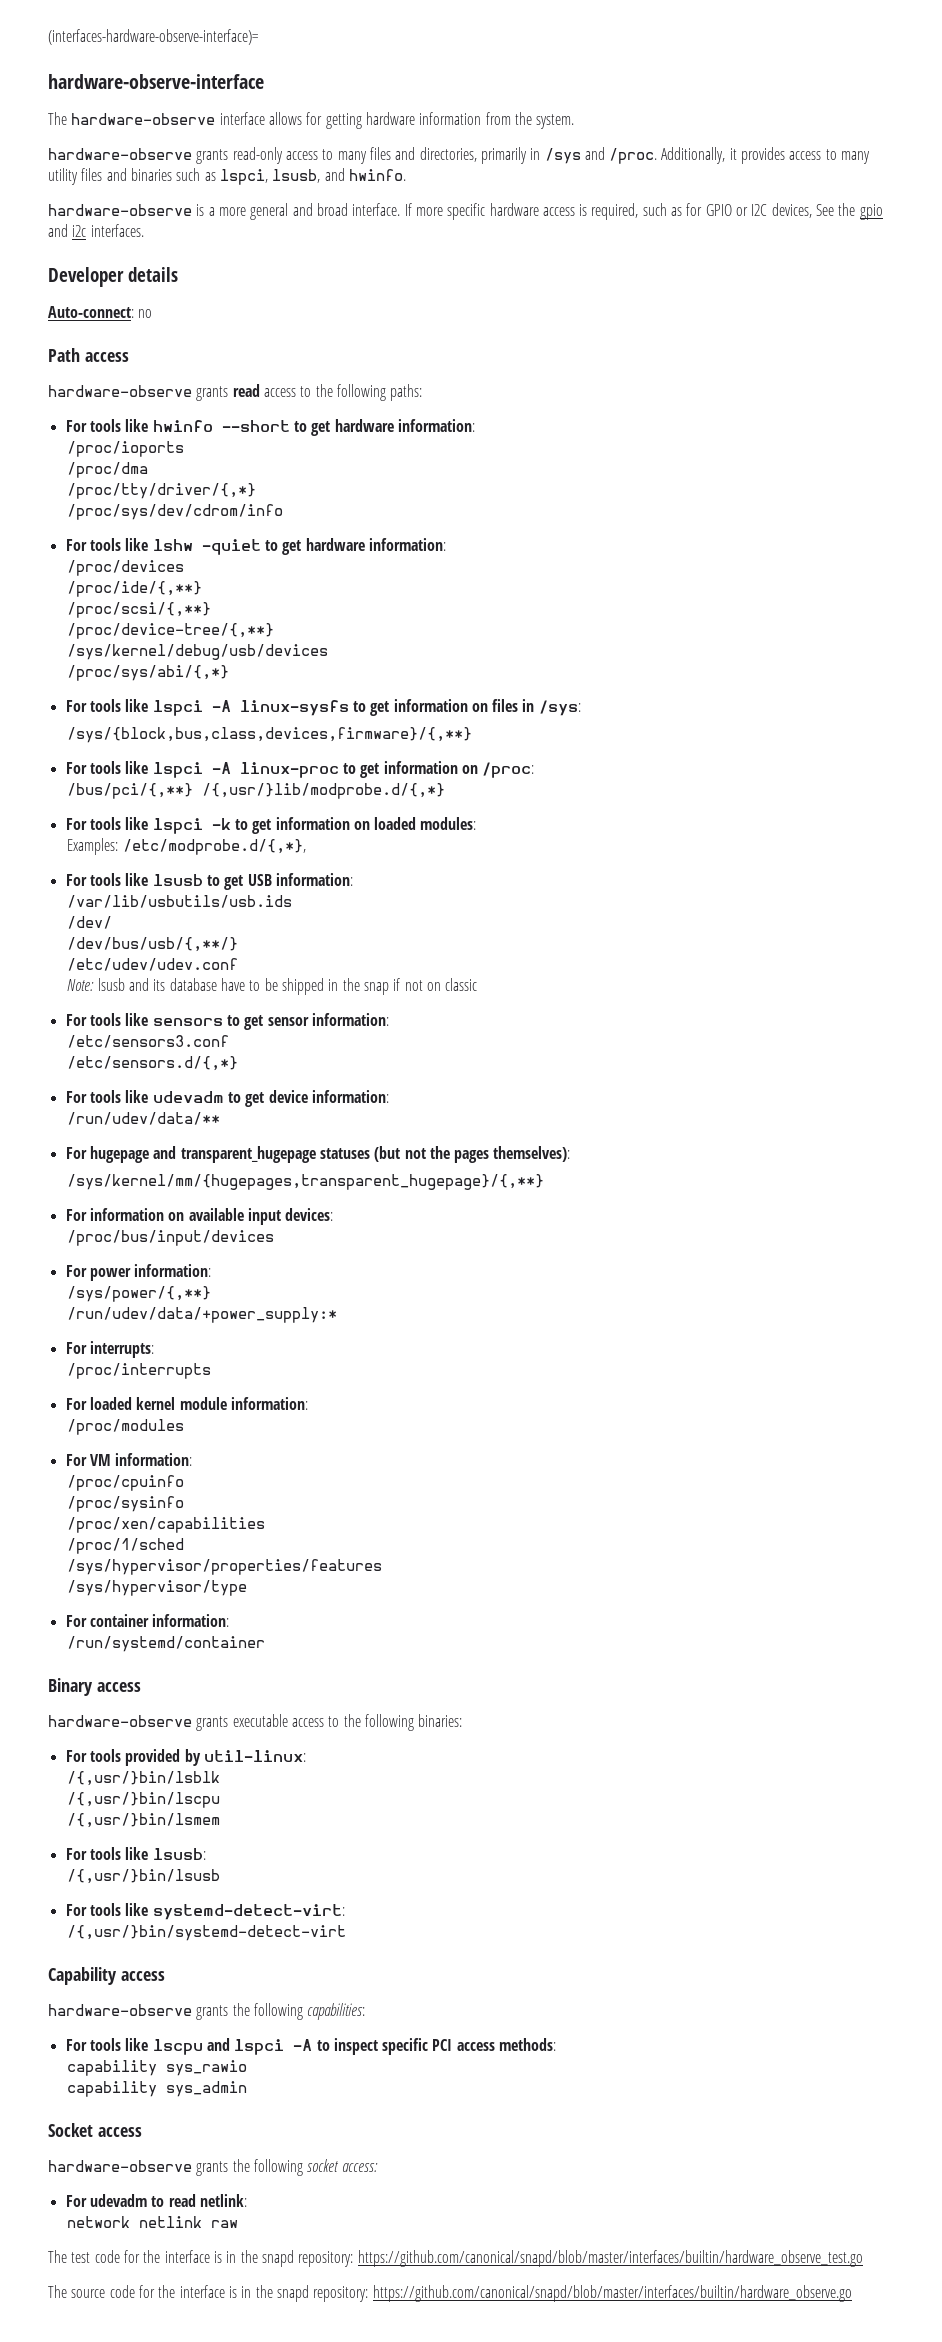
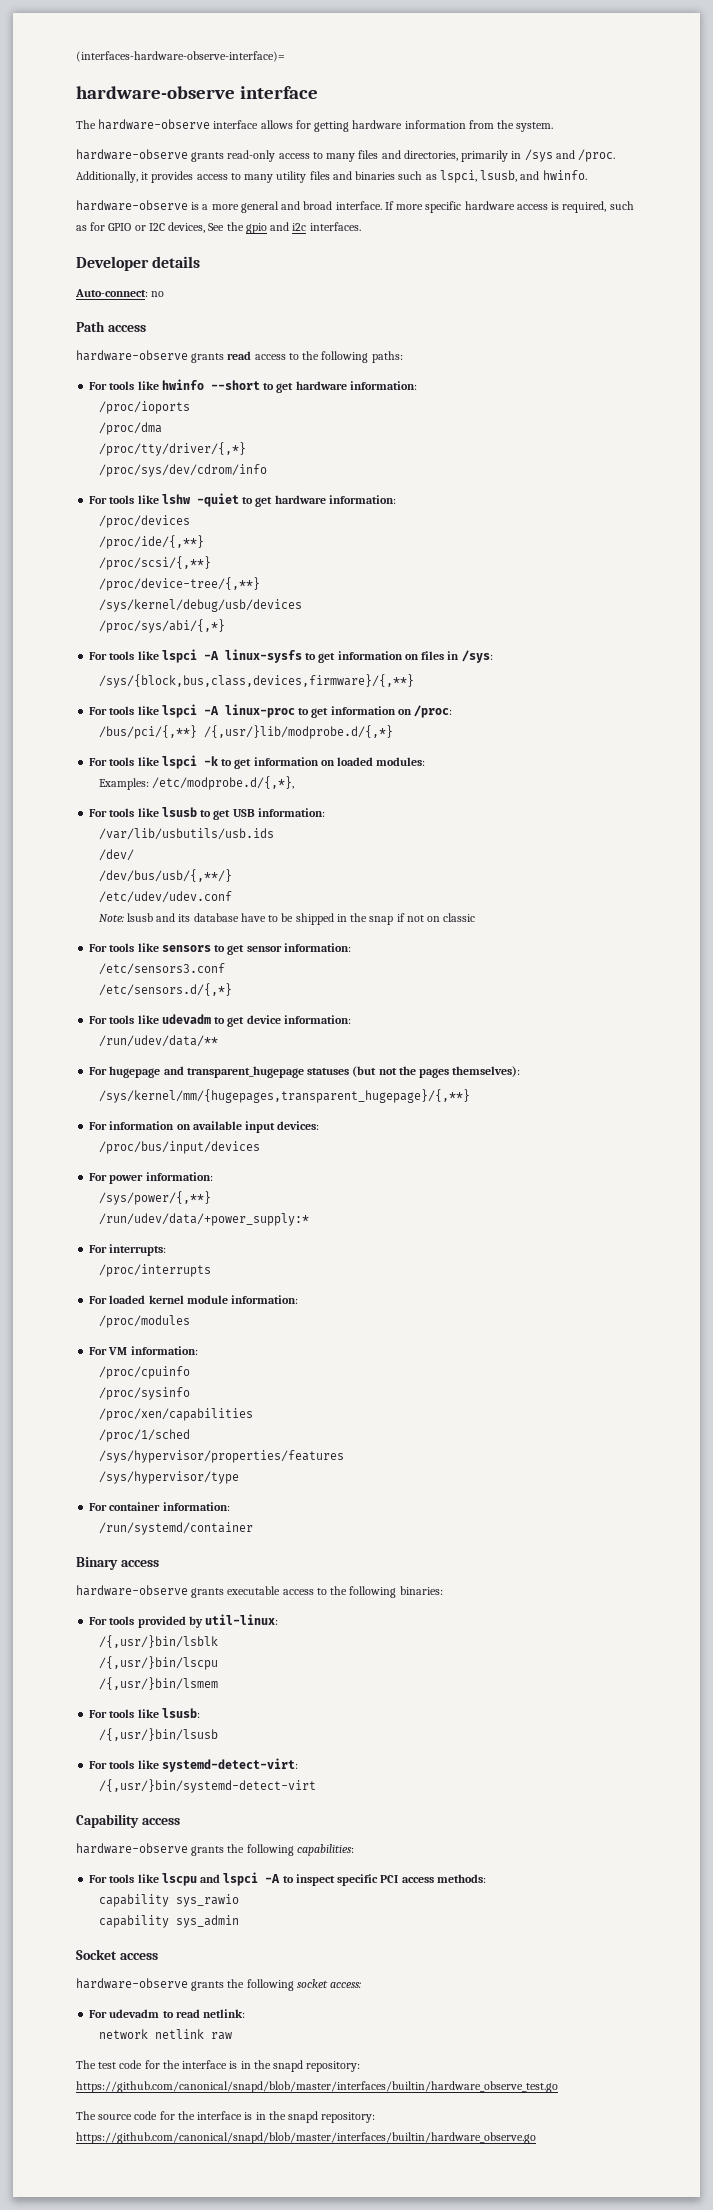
[48,74,264,89] hardware-observe-interface -> [76,86,318,99] hardware-observe interface

